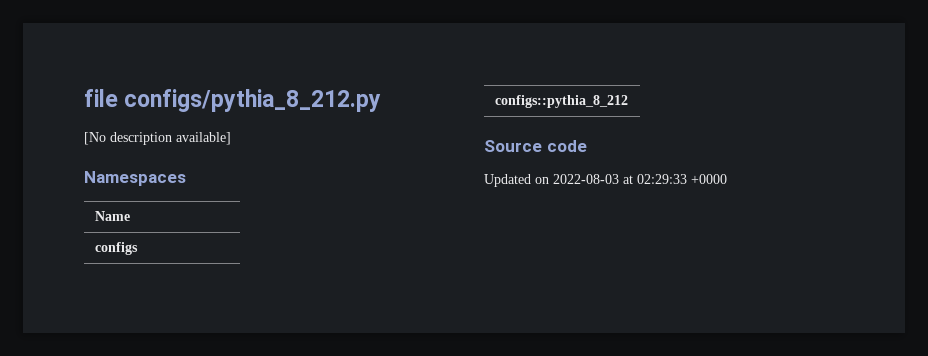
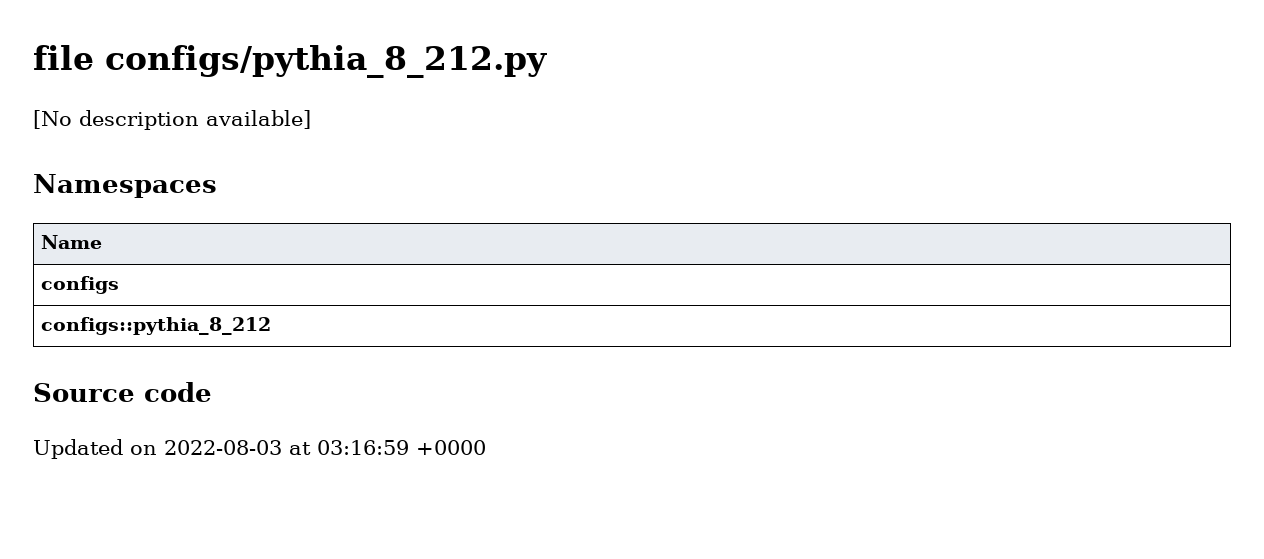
[637,174,687,184] 02:29:33 -> [317,440,409,455] 03:16:59

